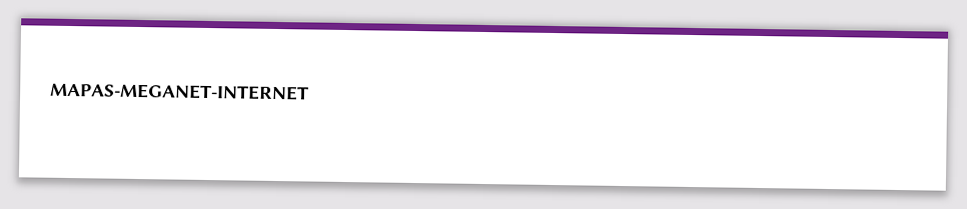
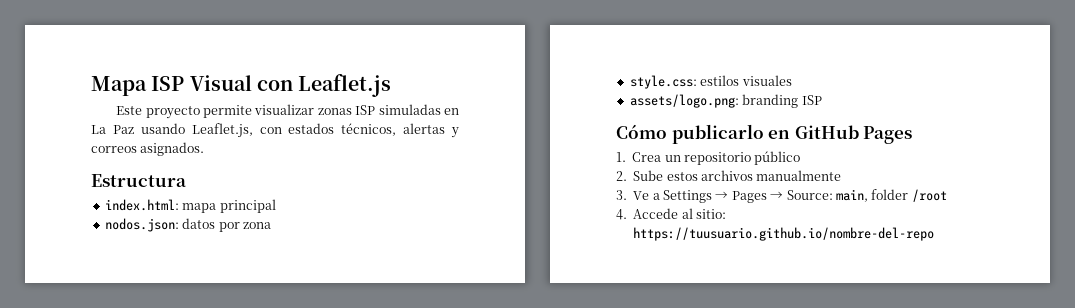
[50,82,309,101] MAPAS-MEGANET-INTERNET -> [91,74,392,97] [116,104,460,119] [91,123,459,138] [91,142,205,156] [91,174,186,187] [104,199,276,213] [104,218,271,232] [629,75,792,89] [629,94,822,108] [616,124,913,144] [616,151,801,165] [616,170,842,181] [616,189,947,203] [616,208,726,220] [633,227,935,241] Mapa ISP Visual con Leaflet.js // Este proyecto permite visualizar zonas ISP simuladas en La Paz usando Leaflet.js, con estados técnicos, alertas y correos asignados. // Estructura // index.html: mapa principal // nodos.json: datos por zona // style.css: estilos visuales // assets/logo.png: branding ISP // Cómo publicarlo en GitHub Pages // 1. Crea un repositorio público // 2. Sube estos archivos manualmente // 3. Ve a Settings → Pages → Source: main, folder /root // 4. Accede al sitio: https://tuusuario.github.io/nombre-del-repo

